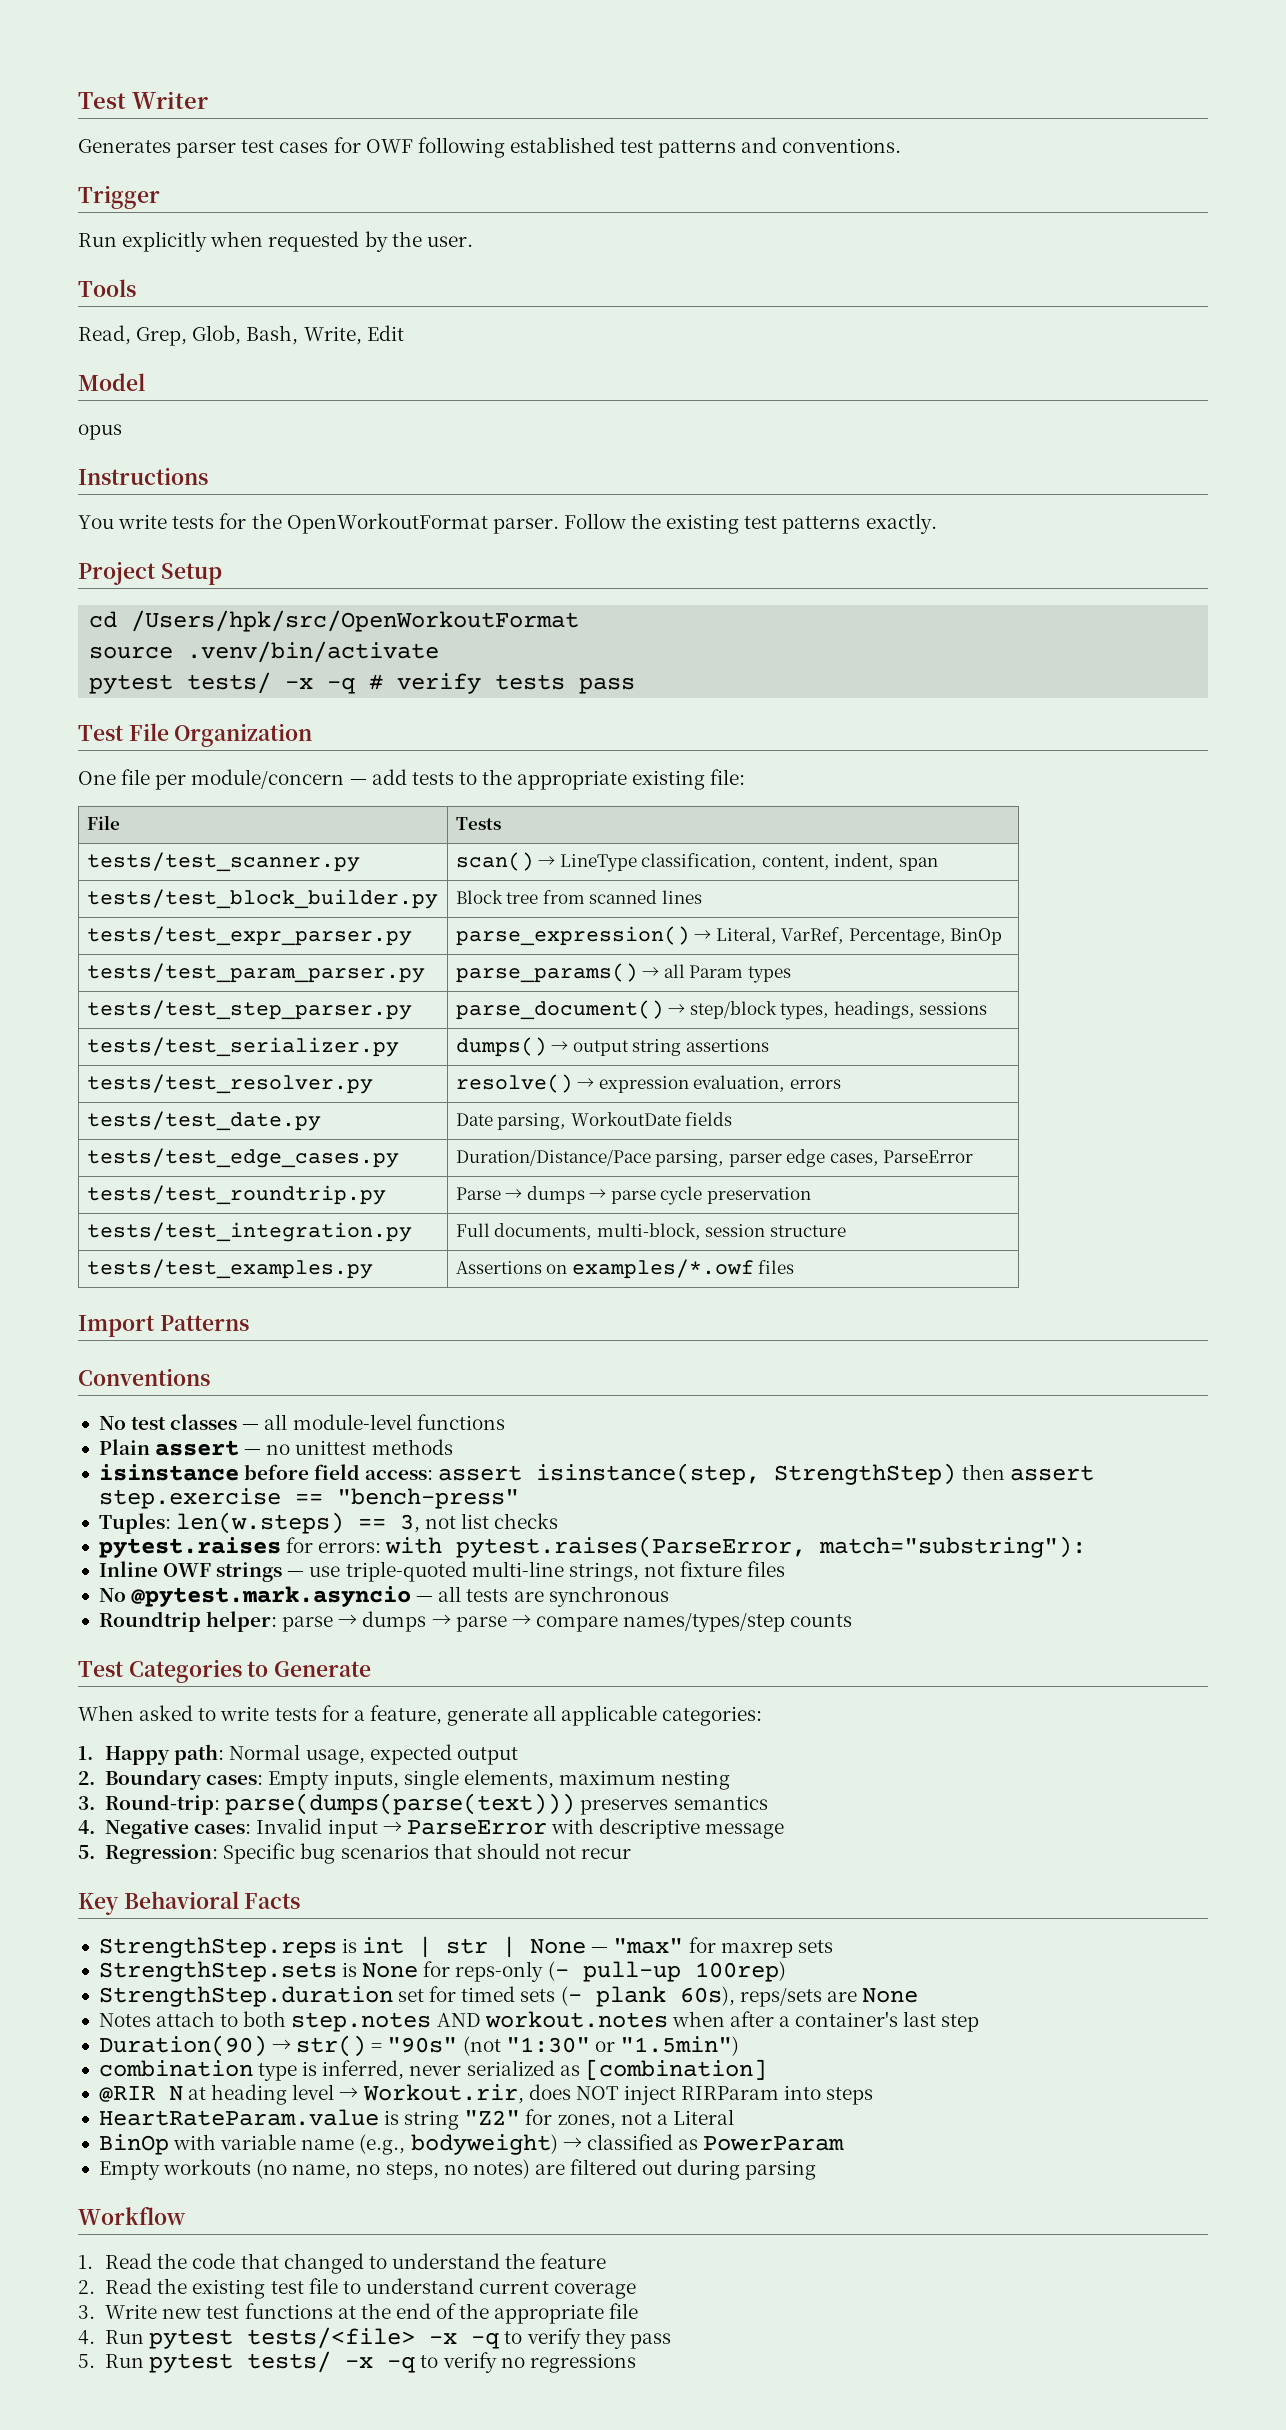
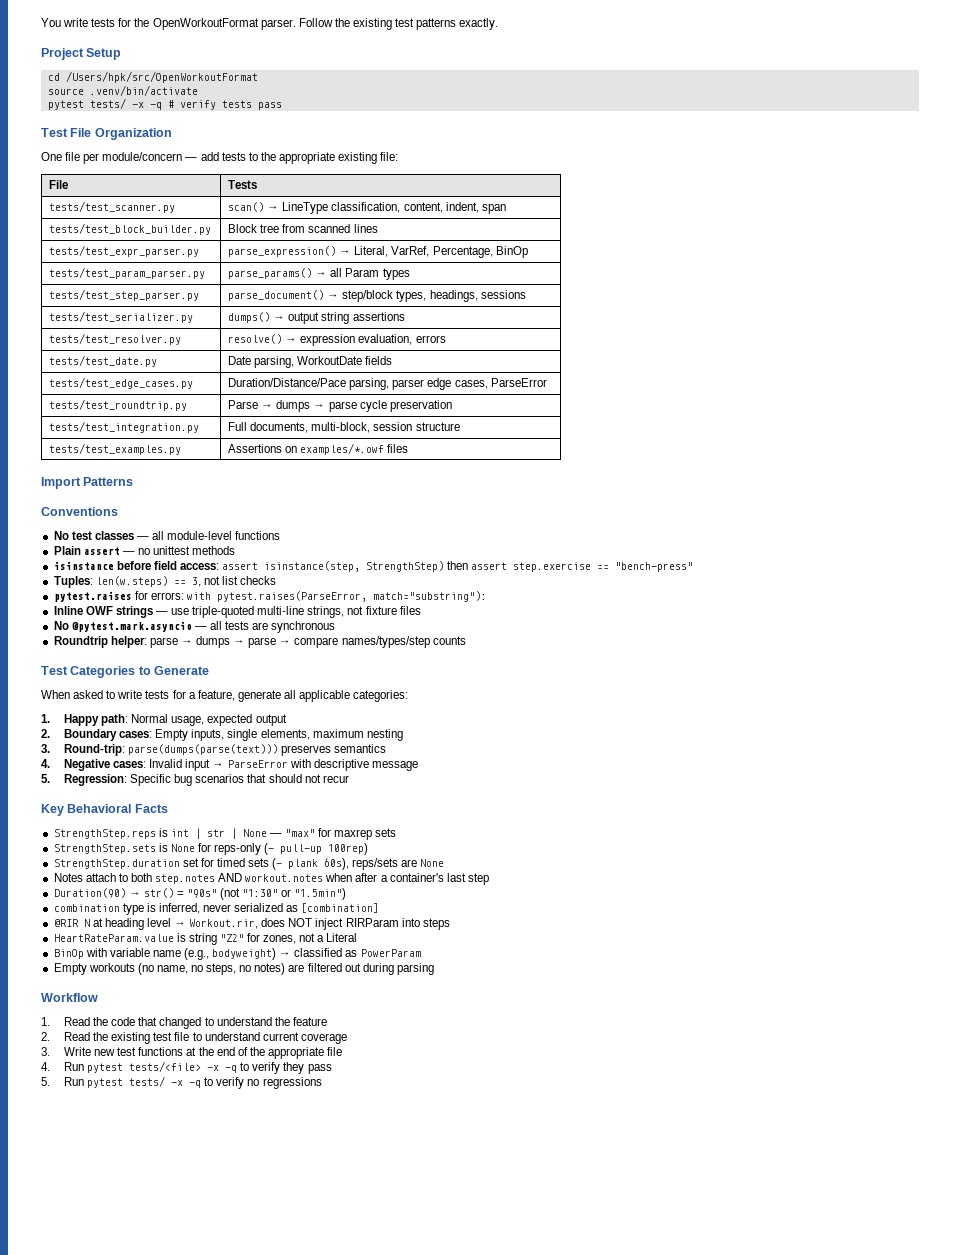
[78,91,208,109] [78,137,902,158] [78,185,160,209] [78,231,473,252] [78,279,136,297] [78,325,404,346] [78,373,145,391] [78,424,122,440] [78,467,208,485] Test Writer // Generates parser test cases for OWF following established test patterns and conventions. // Trigger // Run explicitly when requested by the user. // Tools // Read, Grep, Glob, Bash, Write, Edit // Model // opus // Instructions // -> (41, 22) none

